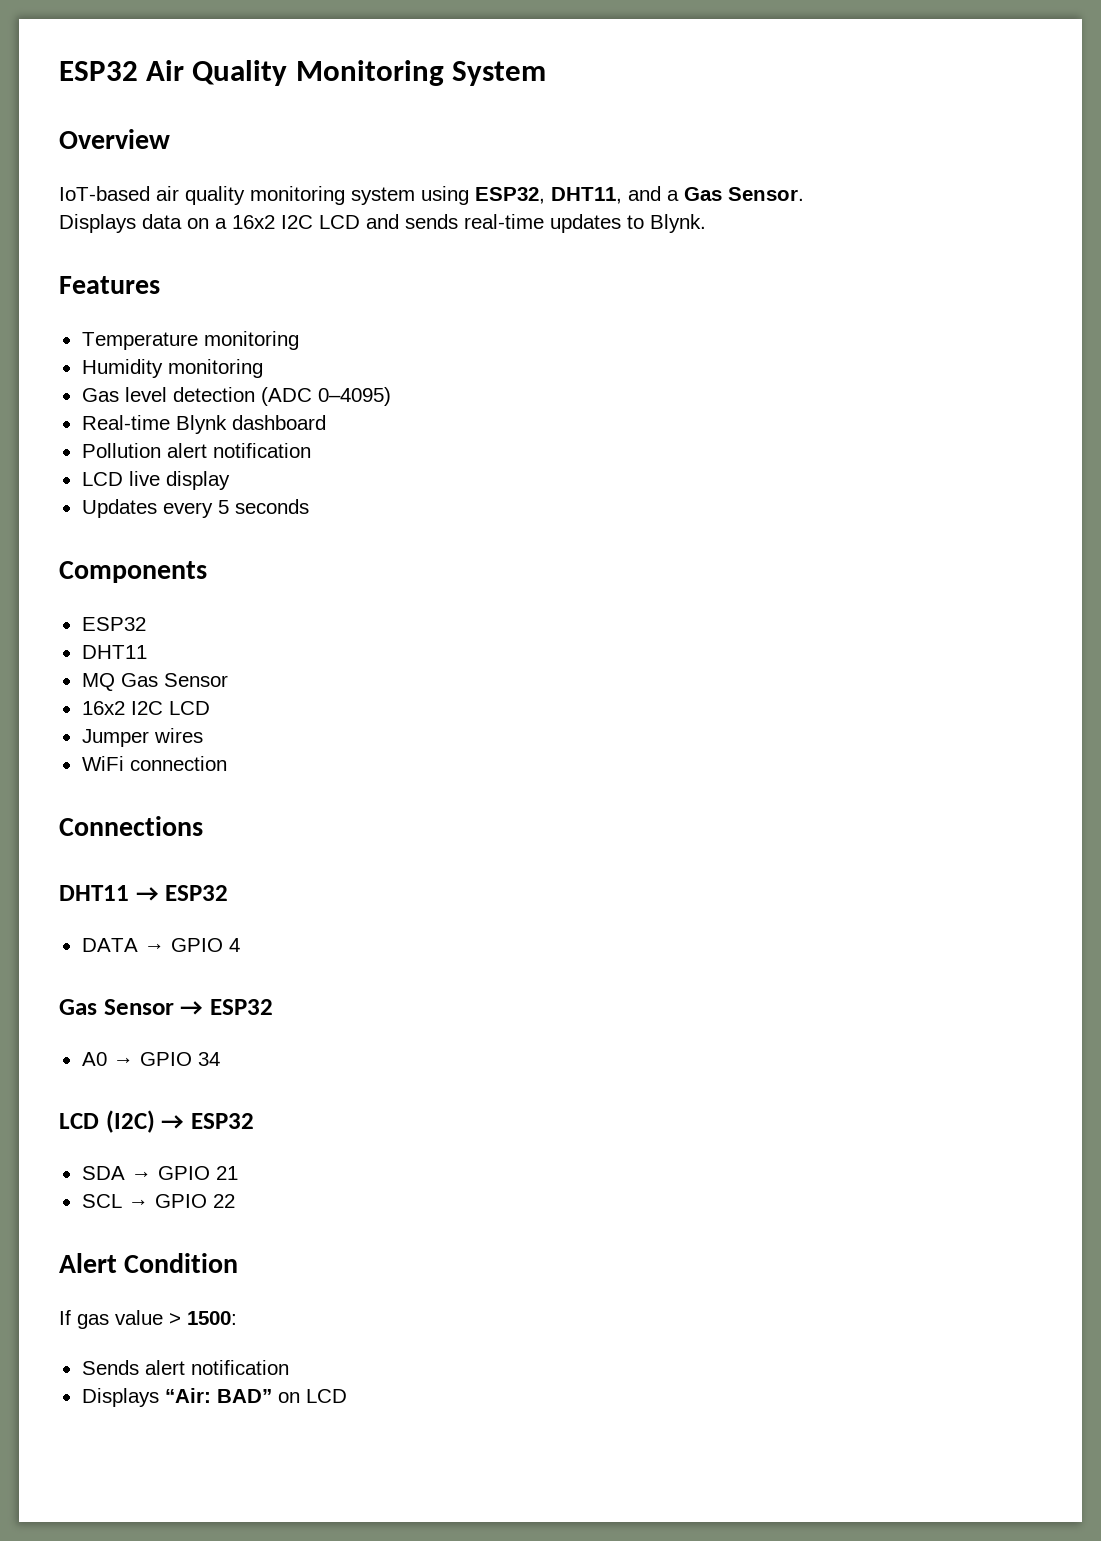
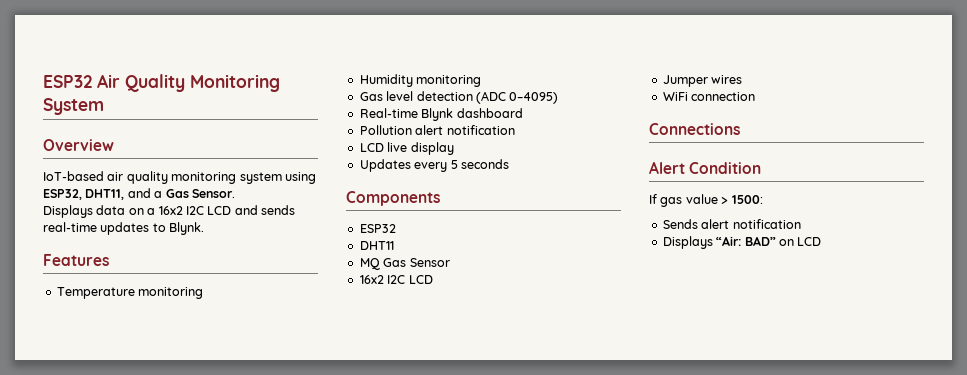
[59,885,229,901] [81,938,240,952] [59,999,273,1015] [81,1052,220,1066] [59,1110,254,1133] [81,1166,238,1180] [81,1194,235,1208] // DHT11 → ESP32 // DATA → GPIO 4 // Gas Sensor → ESP32 // A0 → GPIO 34 // LCD (I2C) → ESP32 // SDA → GPIO 21 // SCL → GPIO 22 -> (740, 129) none

